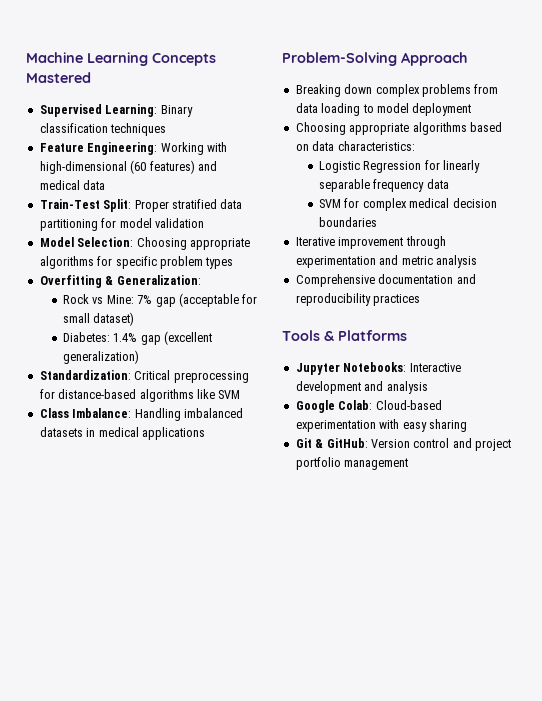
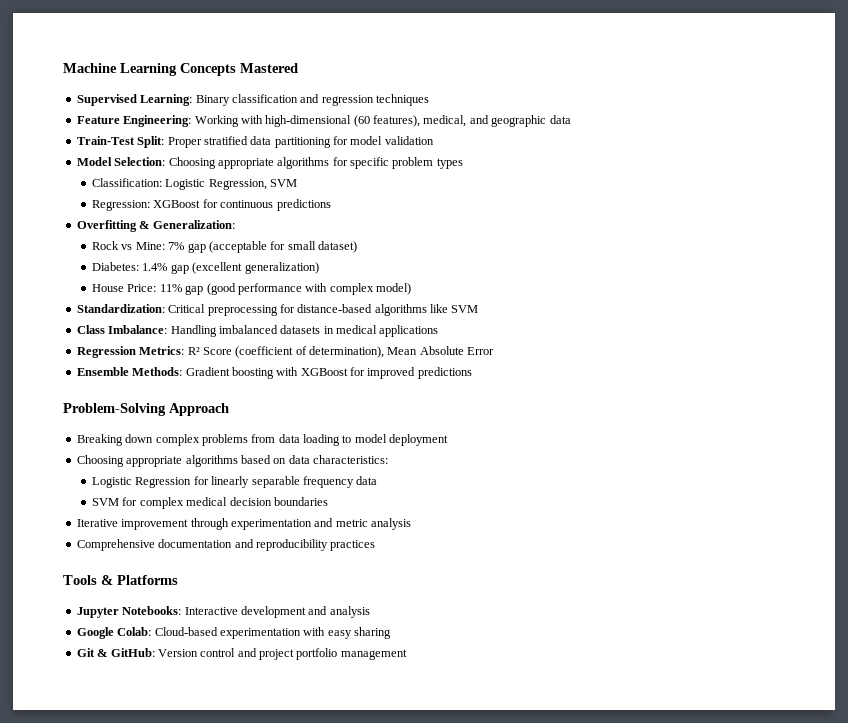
(108, 128) none -> [300,94,374,106] and regression
[149,160,217,174] [39,180,80,190] features) and medical -> [373,115,547,127] features), medical, and geographic
(234, 263) none -> [92,178,298,190] [92,199,331,211] // Classification: Logistic Regression, SVM // Regression: XGBoost for continuous predictions
(140, 357) none -> [92,283,412,295] // House Price: 11% gap (good performance with complex model)
(205, 433) none -> [76,346,495,358] [76,367,472,379] // Regression Metrics: R² Score (coefficient of determination), Mean Absolute Error // Ensemble Methods: Gradient boosting with XGBoost for improved predictions

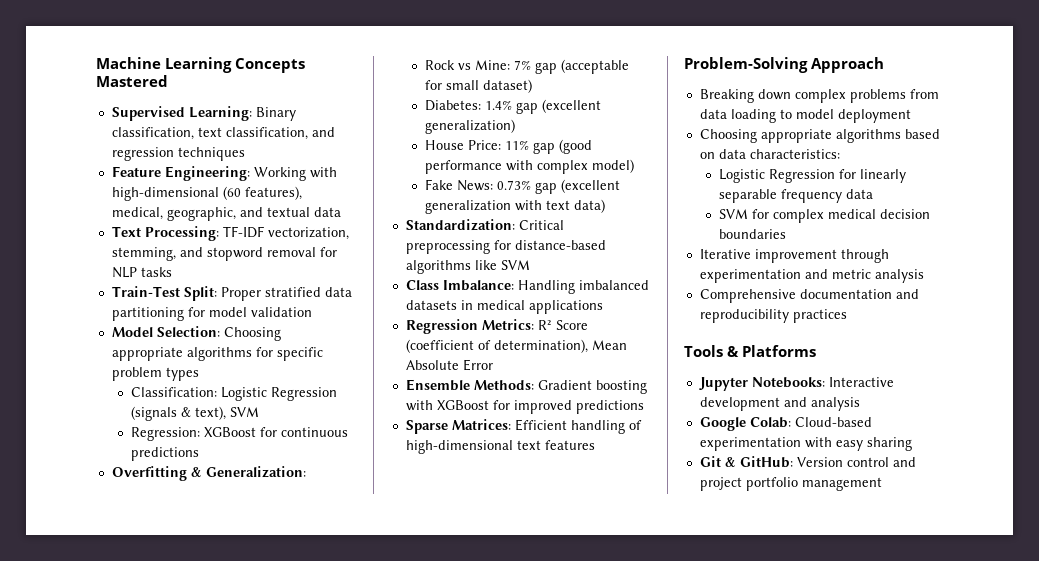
[231,94,298,103] classification -> [111,127,308,140] classification, text classification,
[469,115,571,127] and geographic data -> [166,207,341,221] [111,226,349,241] [111,247,337,261] [111,267,172,278] geographic, and textual data // Text Processing: TF-IDF vectorization, stemming, and stopword removal for NLP tasks
[208,179,267,190] Regression, -> [271,387,338,401] [131,406,227,421] Regression (signals & text),
(412, 289) none -> [425,179,621,194] [425,199,606,214] // Fake News: 0.73% gap (excellent generalization with text data)
(472, 373) none -> [405,419,642,434] [405,440,595,454] // Sparse Matrices: Efficient handling of high-dimensional text features

